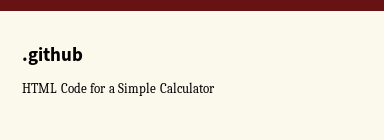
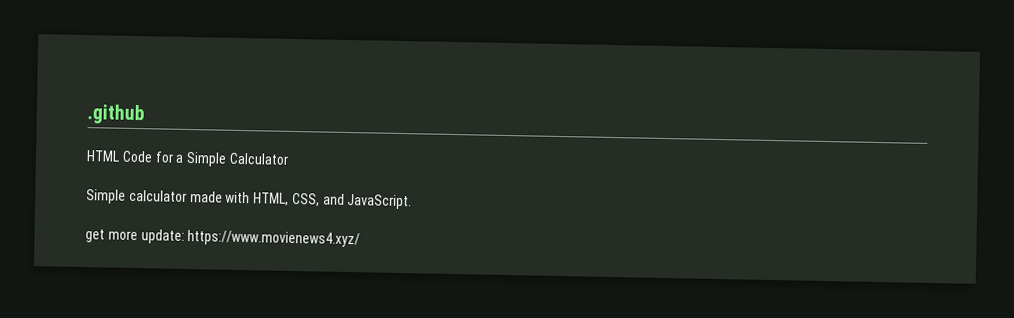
(215, 87) none -> [86,189,413,210] [85,229,361,248] // Simple calculator made with HTML, CSS, and JavaScript. // get more update: https://www.movienews4.xyz/

